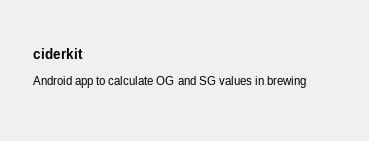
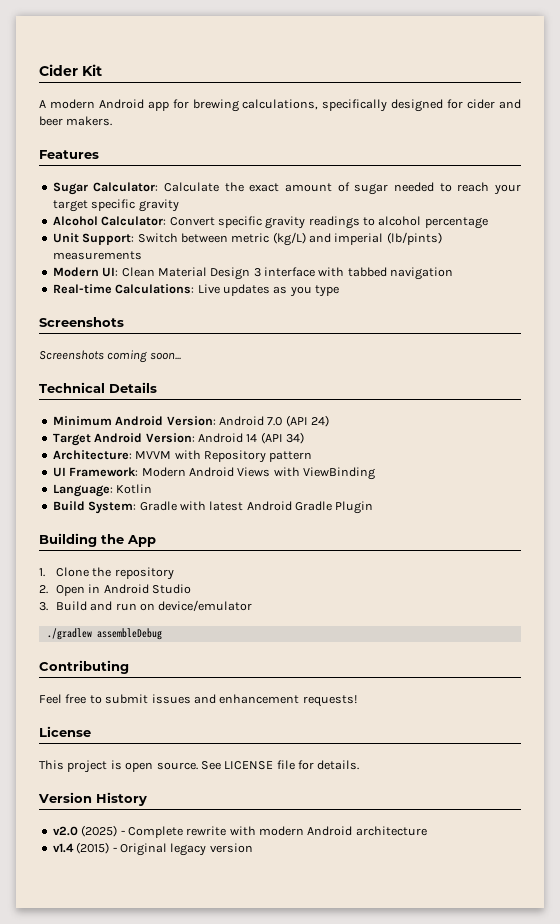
[33,48,83,59] [33,76,306,88] ciderkit // Android app to calculate OG and SG values in brewing -> [39,64,102,76] [39,99,522,112] [39,116,113,126] [39,150,99,159] [52,182,522,195] [52,199,179,212] [52,216,488,229] [52,232,442,246] [52,251,142,260] [52,267,454,280] [52,284,339,297] [39,317,124,327] [39,350,181,363] [39,382,157,393] [52,415,329,427] [52,432,304,446] [52,450,313,463] [52,467,375,480] [52,484,153,497] [52,501,374,514] [39,533,156,547] [39,567,174,580] [39,584,192,596] [39,600,253,611] [46,628,162,640] [39,660,129,674] [39,694,357,707] [39,726,91,737] [39,760,360,773] [38,792,147,806] [52,825,427,838] [52,842,253,856] Cider Kit // A modern Android app for brewing calculations, specifically designed for cider and beer makers. // Features // Sugar Calculator: Calculate the exact amount of sugar needed to reach your target specific gravity // Alcohol Calculator: Convert specific gravity readings to alcohol percentage // Unit Support: Switch between metric (kg/L) and imperial (lb/pints) measurements // Modern UI: Clean Material Design 3 interface with tabbed navigation // Real-time Calculations: Live updates as you type // Screenshots // Screenshots coming soon... // Technical Details // Minimum Android Version: Android 7.0 (API 24) // Target Android Version: Android 14 (API 34) // Architecture: MVVM with Repository pattern // UI Framework: Modern Android Views with ViewBinding // Language: Kotlin // Build System: Gradle with latest Android Gradle Plugin // Building the App // 1. Clone the repository // 2. Open in Android Studio // 3. Build and run on device/emulator // ./gradlew assembleDebug // Contributing // Feel free to submit issues and enhancement requests! // License // This project is open source. See LICENSE file for details. // Version History // v2.0 (2025) - Complete rewrite with modern Android architecture // v1.4 (2015) - Original legacy version

